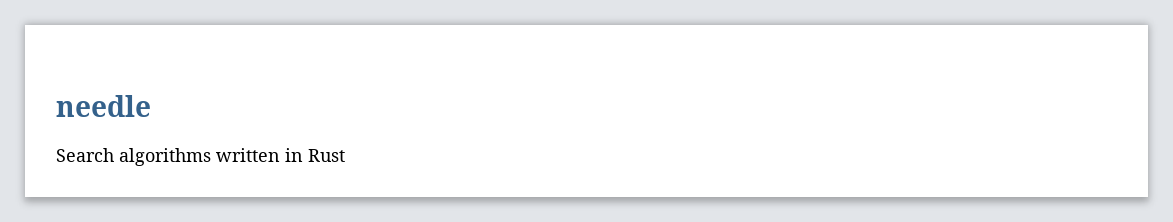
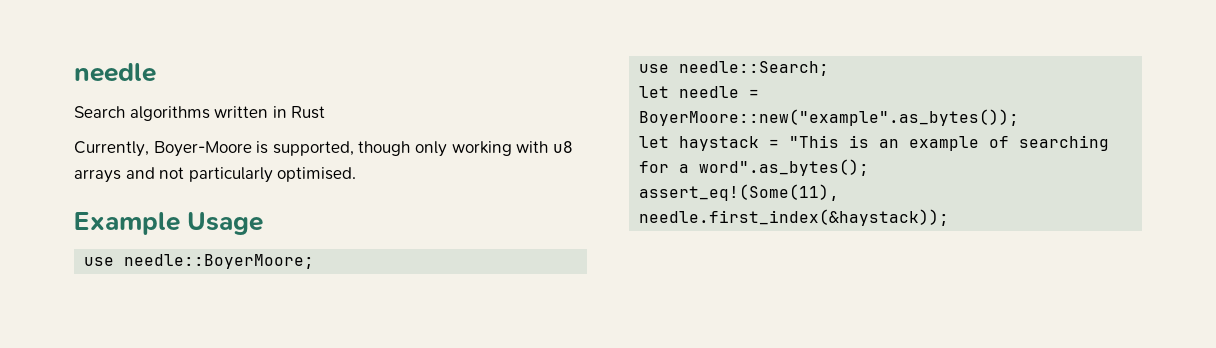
(345, 155) none -> [74,141,573,157] [74,167,357,183] [74,212,264,235] [84,254,315,269] [639,61,830,76] [639,86,760,98] [639,109,1020,126] [639,135,1110,151] [639,159,870,176] [639,184,840,201] [639,209,950,226] // Currently, Boyer-Moore is supported, though only working with u8 arrays and not particularly optimised. // Example Usage // use needle::BoyerMoore; // use needle::Search; // let needle = BoyerMoore::new("example".as_bytes()); // let haystack = "This is an example of searching for a word".as_bytes(); // assert_eq!(Some(11), needle.first_index(&haystack));

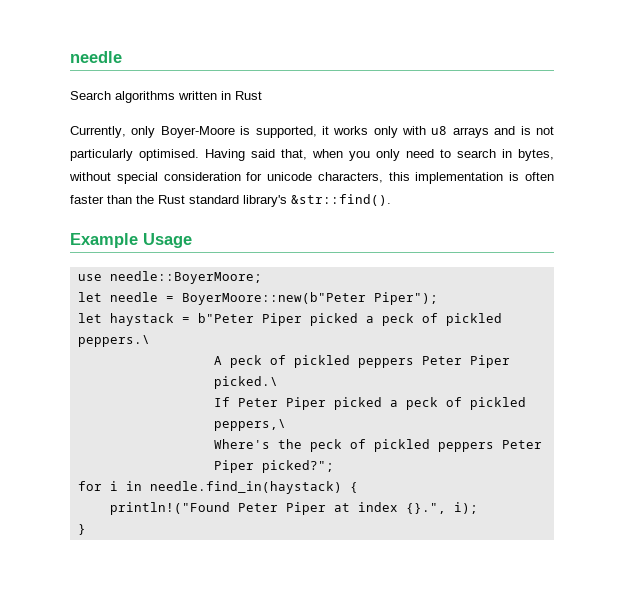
(149, 149) none -> [131,126,156,138] only
[358,141,512,157] though only working -> [321,126,398,138] it works only
(155, 173) none -> [520,126,531,135] is
(357, 174) none -> [205,149,554,161] [69,172,554,184] [70,194,391,207] Having said that, when you only need to search in bytes, without special consideration for unicode characters, this implementation is often faster than the Rust standard library's &str::find().
[639,61,830,76] // use needle::Search; -> (262, 277) none
[639,109,1020,126] BoyerMoore::new("example".as_bytes()); -> [181,292,438,305] BoyerMoore::new(b"Peter Piper");
[789,135,1110,151] [639,159,870,176] [639,184,840,201] [639,209,950,226] "This is an example of searching for a word".as_bytes(); // assert_eq!(Some(11), needle.first_index(&haystack)); -> [197,313,502,326] [77,335,150,347] [213,355,510,368] [213,376,278,389] [213,397,526,410] [213,419,286,431] [213,439,542,452] [213,460,334,473] [77,481,358,494] [109,502,478,515] [77,524,86,535] b"Peter Piper picked a peck of pickled peppers.\ // A peck of pickled peppers Peter Piper picked.\ // If Peter Piper picked a peck of pickled peppers,\ // Where's the peck of pickled peppers Peter Piper picked?"; // for i in needle.find_in(haystack) { // println!("Found Peter Piper at index {}.", i); // }

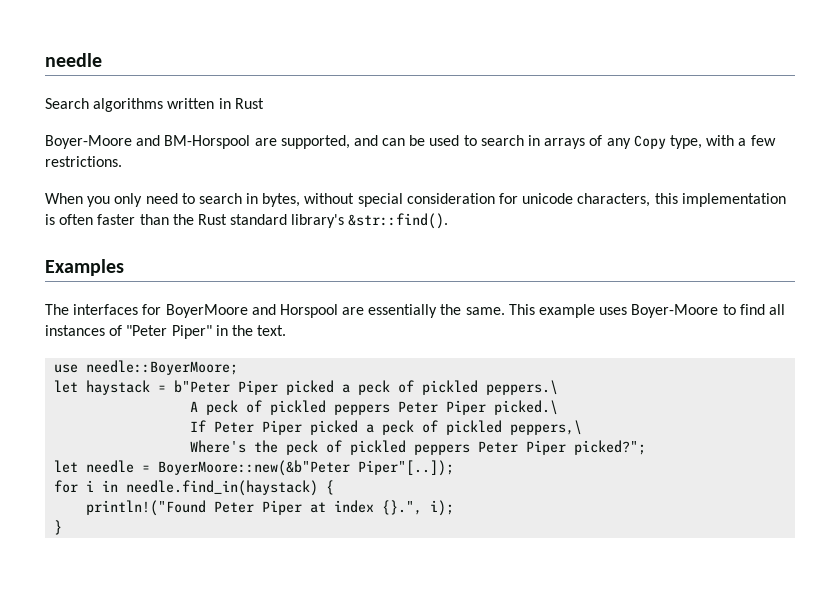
[70,126,554,138] [70,149,343,161] Currently, only Boyer-Moore is supported, it works only with u8 arrays and is not particularly optimised. Having said that, when -> [45,135,776,149] [45,156,122,167] [45,193,83,204] Boyer-Moore and BM-Horspool are supported, and can be used to search in arrays of any Copy type, with a few restrictions. // When
[70,233,192,248] [77,271,262,284] [77,292,438,305] Example Usage // use needle::BoyerMoore; // let needle = BoyerMoore::new(b"Peter Piper"); -> [45,259,124,276] [45,304,785,318] [45,325,287,339] [54,360,239,375] Examples // The interfaces for BoyerMoore and Horspool are essentially the same. This example uses Boyer-Moore to find all instances of "Peter Piper" in the text. // use needle::BoyerMoore;
(334, 466) none -> [54,460,455,476] // let needle = BoyerMoore::new(&b"Peter Piper"[..]);

